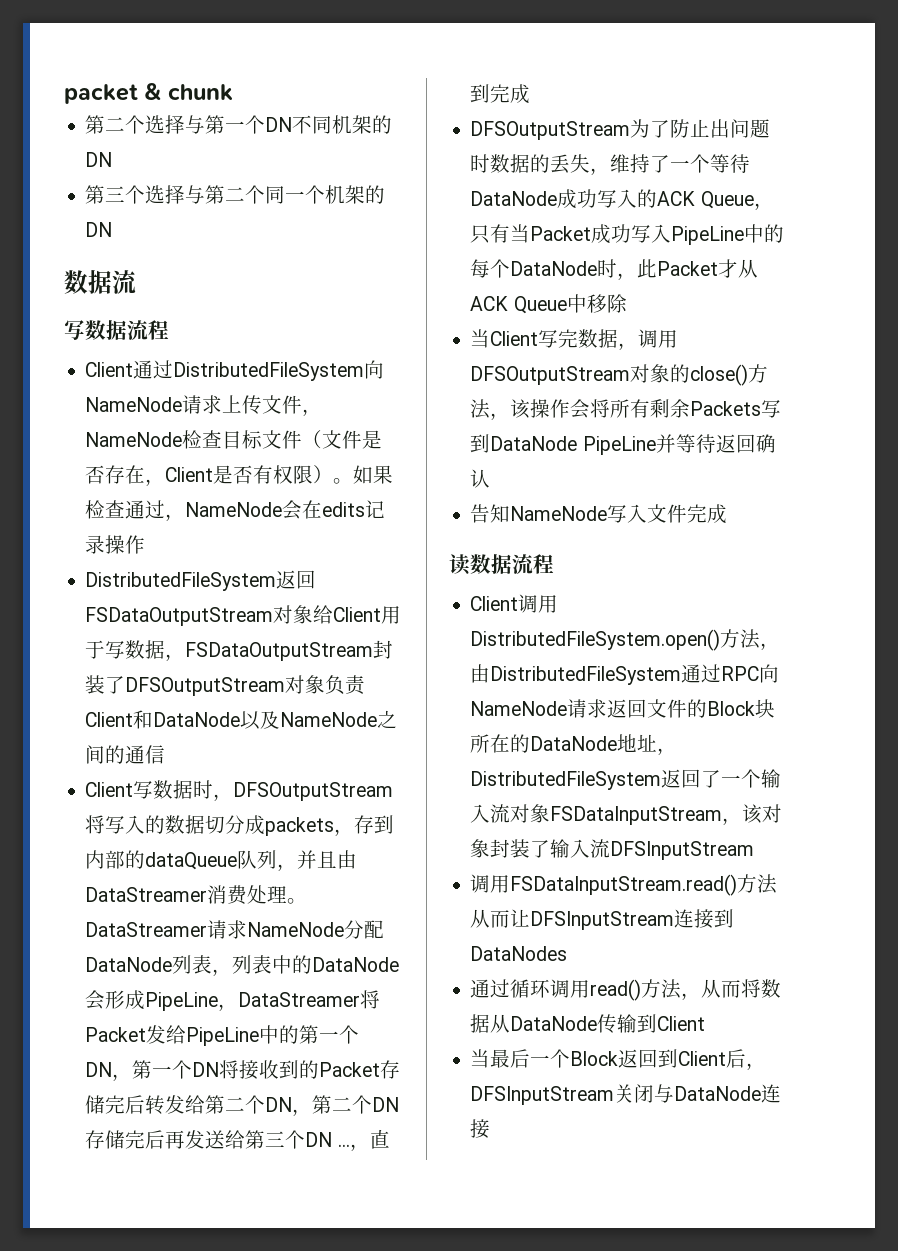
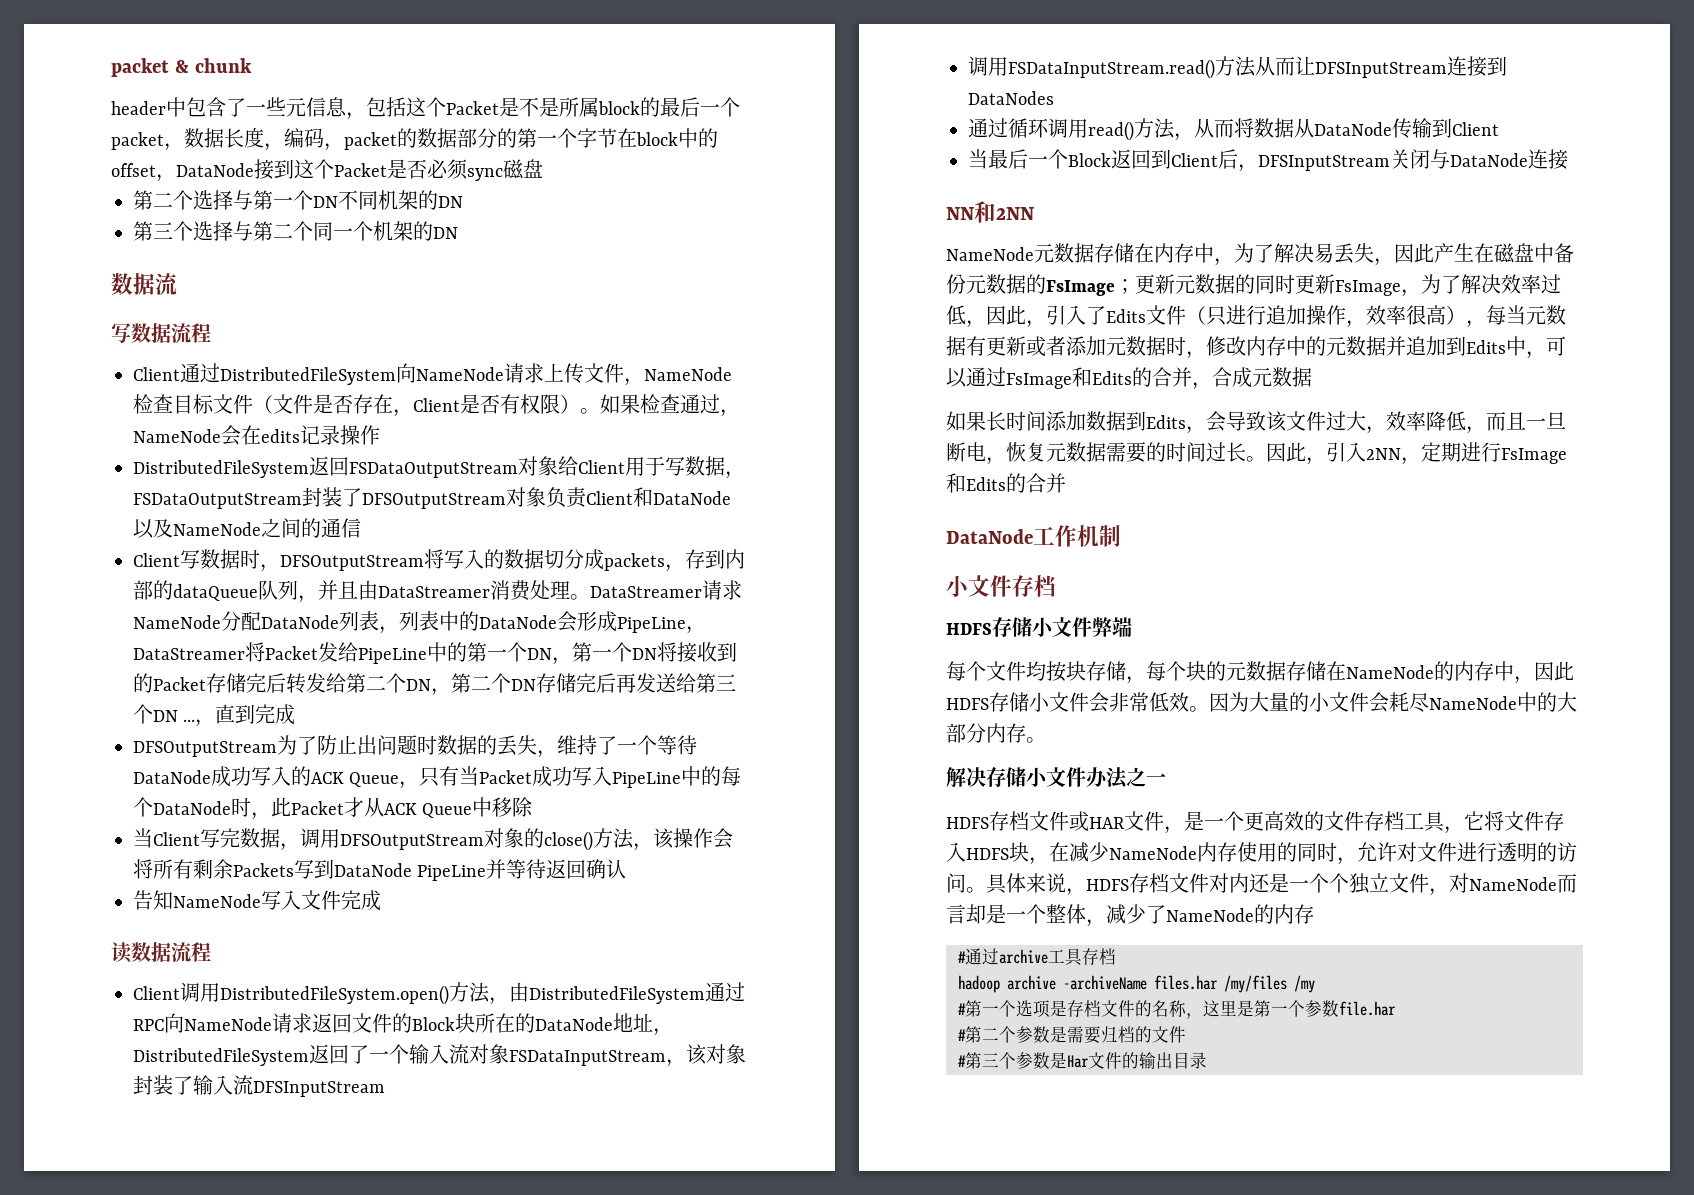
(233, 92) none -> [111,97,740,120] [111,127,718,151] [111,159,543,182] // header中包含了一些元信息，包括这个Packet是不是所属block的最后一个packet，数据长度，编码，packet的数据部分的第一个字节在block中的offset，DataNode接到这个Packet是否必须sync磁盘
(491, 1129) none -> [946,201,1034,223] [946,243,1574,266] [946,274,1561,297] [946,305,1566,328] [946,336,1566,359] [946,367,1312,390] [946,411,1566,434] [946,442,1567,465] [946,473,1066,493] [946,525,1121,547] [946,575,1056,597] [946,617,1132,637] [946,661,1574,684] [946,692,1577,713] [946,723,1046,743] [946,767,1166,789] [946,811,1564,834] [946,842,1577,865] [946,873,1577,896] [946,904,1314,927] [958,948,1116,966] [958,975,1315,993] [958,1000,1396,1019] [958,1026,1186,1044] [958,1052,1207,1069] // NN和2NN // NameNode元数据存储在内存中，为了解决易丢失，因此产生在磁盘中备份元数据的FsImage；更新元数据的同时更新FsImage，为了解决效率过低，因此，引入了Edits文件（只进行追加操作，效率很高），每当元数据有更新或者添加元数据时，修改内存中的元数据并追加到Edits中，可以通过FsImage和Edits的合并，合成元数据 // 如果长时间添加数据到Edits，会导致该文件过大，效率降低，而且一旦断电，恢复元数据需要的时间过长。因此，引入2NN，定期进行FsImage和Edits的合并 // DataNode工作机制 // 小文件存档 // HDFS存储小文件弊端 // 每个文件均按块存储，每个块的元数据存储在NameNode的内存中，因此HDFS存储小文件会非常低效。因为大量的小文件会耗尽NameNode中的大部分内存。 // 解决存储小文件办法之一 // HDFS存档文件或HAR文件，是一个更高效的文件存档工具，它将文件存入HDFS块，在减少NameNode内存使用的同时，允许对文件进行透明的访问。具体来说，HDFS存档文件对内还是一个个独立文件，对NameNode而言却是一个整体，减少了NameNode的内存 // #通过archive工具存档 // hadoop archive -archiveName files.har /my/files /my // #第一个选项是存档文件的名称，这里是第一个参数file.har // #第二个参数是需要归档的文件 // #第三个参数是Har文件的输出目录

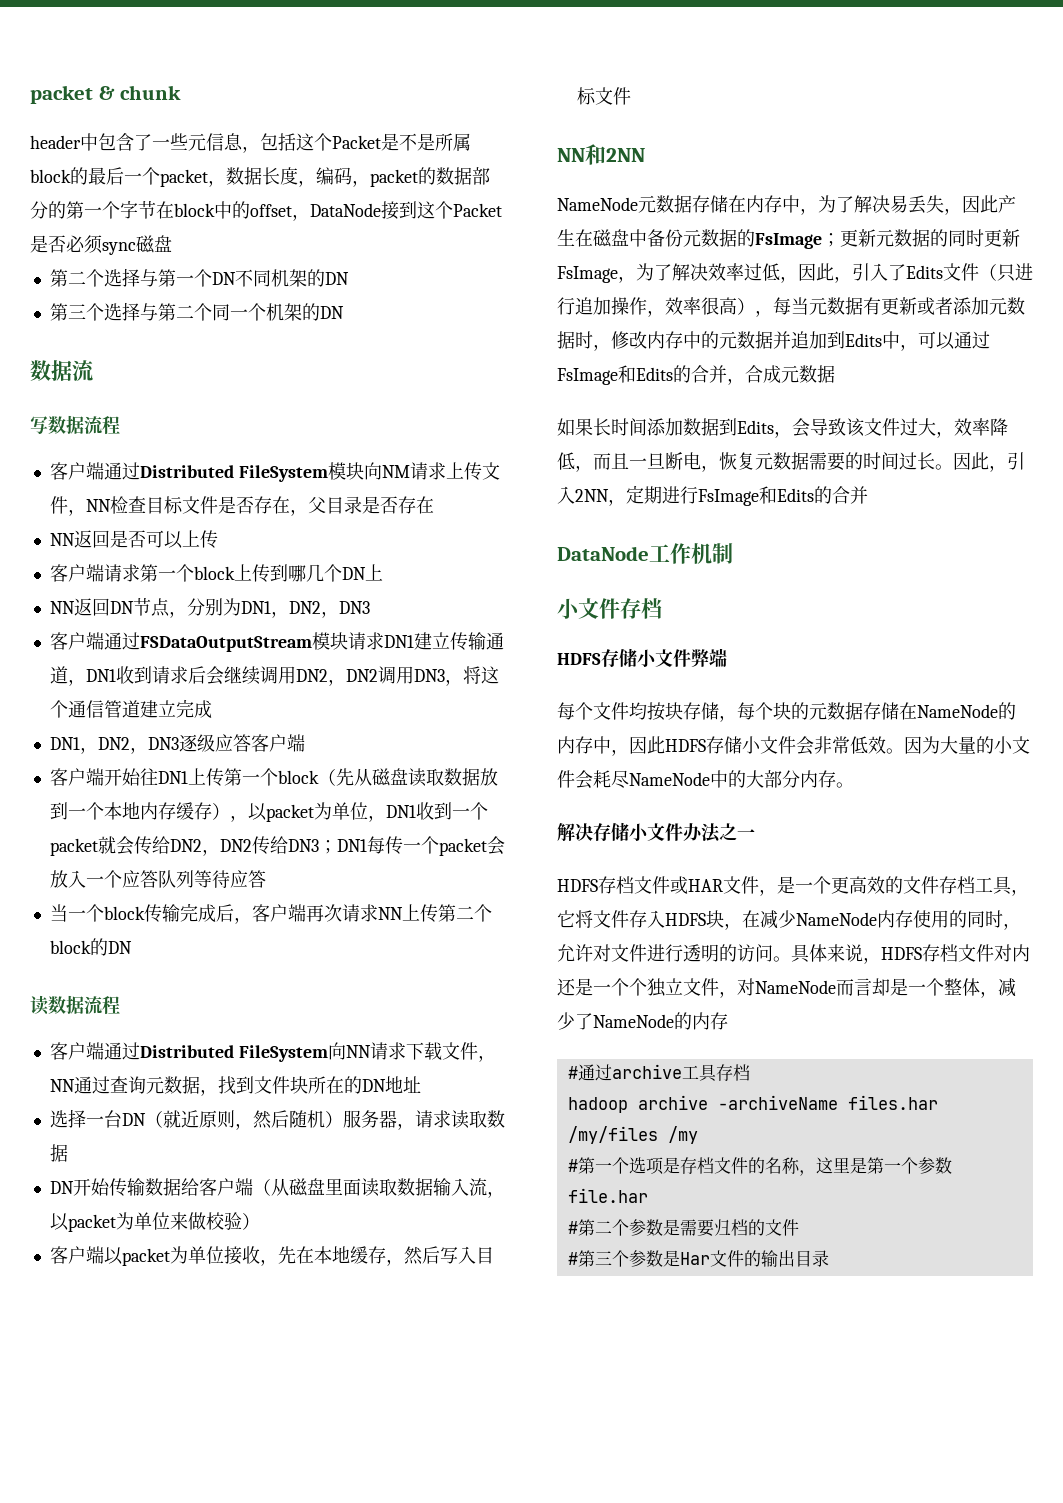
[133,363,504,385] Client通过DistributedFileSystem向NameNode -> [49,462,410,482] 客户端通过Distributed FileSystem模块向NM
[644,367,732,381] NameNode -> [85,499,111,512] NN
[253,394,313,414] （文件 -> (218, 505) none
[413,394,740,417] [133,425,380,446] [133,456,745,479] [133,487,731,509] [133,518,361,539] [133,549,745,572] [133,580,742,603] [133,611,706,634] [133,642,737,665] [133,673,736,696] [133,704,296,727] [133,735,697,758] [133,766,742,789] [133,797,534,820] [133,828,733,851] [133,859,627,881] [133,890,381,911] [111,942,211,963] [133,982,745,1005] [133,1013,455,1033] Client是否有权限）。如果检查通过，NameNode会在edits记录操作 // DistributedFileSystem返回FSDataOutputStream对象给Client用于写数据，FSDataOutputStream封装了DFSOutputStream对象负责Client和DataNode以及NameNode之间的通信 // Client写数据时，DFSOutputStream将写入的数据切分成packets，存到内部的dataQueue队列，并且由DataStreamer消费处理。DataStreamer请求NameNode分配DataNode列表，列表中的DataNode会形成PipeLine，DataStreamer将Packet发给PipeLine中的第一个DN，第一个DN将接收到的Packet存储完后转发给第二个DN，第二个DN存储完后再发送给第三个DN ...，直到完成 // DFSOutputStream为了防止出问题时数据的丢失，维持了一个等待DataNode成功写入的ACK Queue，只有当Packet成功写入PipeLine中的每个DataNode时，此Packet才从ACK Queue中移除 // 当Client写完数据，调用DFSOutputStream对象的close()方法，该操作会将所有剩余Packets写到DataNode PipeLine并等待返回确认 // 告知NameNode写入文件完成 // 读数据流程 // Client调用DistributedFileSystem.open()方法，由DistributedFileSystem通过RPC向NameNode请求返回文件的Block -> [307,496,434,514] [49,530,218,549] [49,564,383,583] [49,598,370,618] [49,632,504,652] [49,666,499,686] [49,699,212,718] [49,734,305,754] [49,768,498,787] [49,802,488,822] [49,836,505,856] [49,870,266,888] [49,903,492,924] [49,938,132,956] [30,995,120,1015] [49,1042,496,1062] [49,1076,290,1096] 父目录是否存在 // NN返回是否可以上传 // 客户端请求第一个block上传到哪几个DN上 // NN返回DN节点，分别为DN1，DN2，DN3 // 客户端通过FSDataOutputStream模块请求DN1建立传输通道，DN1收到请求后会继续调用DN2，DN2调用DN3，将这个通信管道建立完成 // DN1，DN2，DN3逐级应答客户端 // 客户端开始往DN1上传第一个block（先从磁盘读取数据放到一个本地内存缓存），以packet为单位，DN1收到一个packet就会传给DN2，DN2传给DN3；DN1每传一个packet会放入一个应答队列等待应答 // 当一个block传输完成后，客户端再次请求NN上传第二个block的DN // 读数据流程 // 客户端通过Distributed FileSystem向NN请求下载文件，NN通过查询元数据，找到文件
[535,1017,613,1031] DataNode -> [361,1079,386,1092] DN
[653,1028,673,1036] [133,1044,746,1067] [133,1075,385,1097] [968,56,1507,79] [968,91,1054,105] [968,118,1499,141] [968,149,1568,172] ，DistributedFileSystem返回了一个输入流对象FSDataInputStream，该对象封装了输入流DFSInputStream // 调用FSDataInputStream.read()方法从而让DFSInputStream连接到DataNodes // 通过循环调用read()方法，从而将数据从DataNode传输到Client // 当最后一个Block返回到Client后，DFSInputStream关闭与DataNode连接 -> [49,1109,505,1130] [49,1144,68,1162] [49,1178,505,1198] [49,1212,260,1232] [49,1246,494,1266] [576,87,631,105] // 选择一台DN（就近原则，然后随机）服务器，请求读取数据 // DN开始传输数据给客户端（从磁盘里面读取数据输入流，以packet为单位来做校验） // 客户端以packet为单位接收，先在本地缓存，然后写入目标文件

